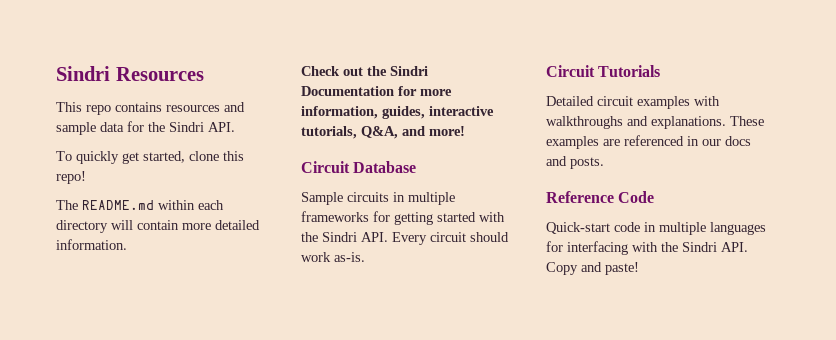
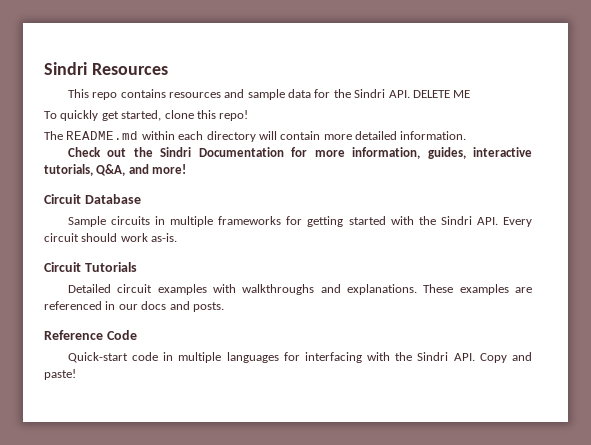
(235, 127) none -> [412,90,471,98] DELETE ME

